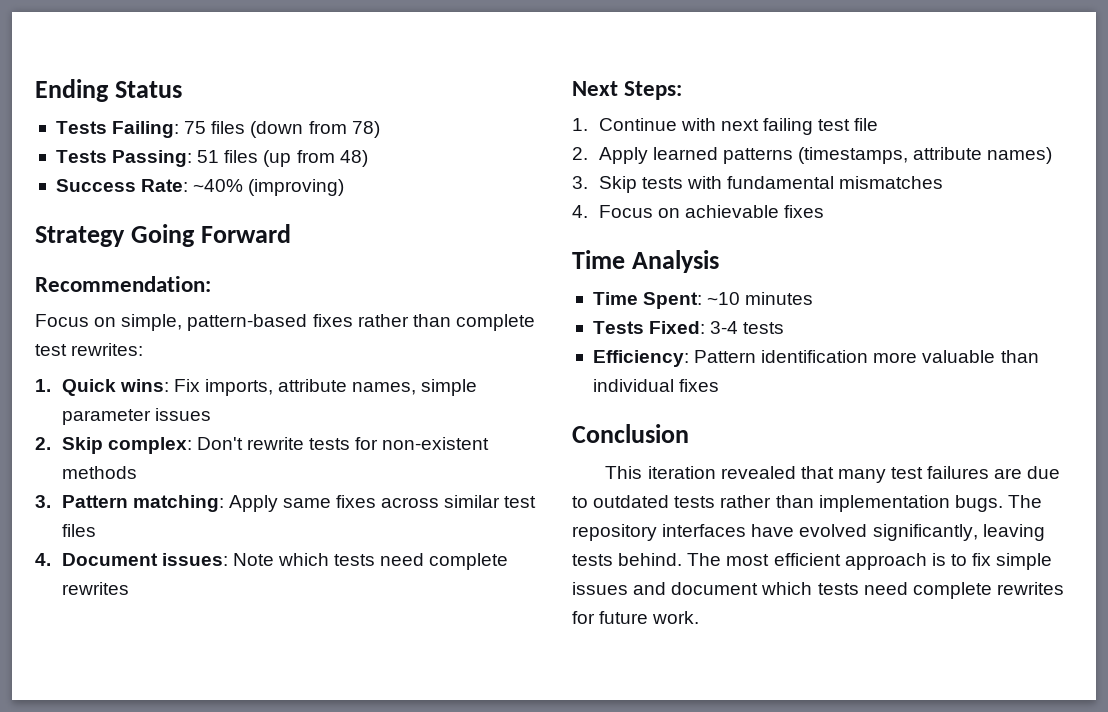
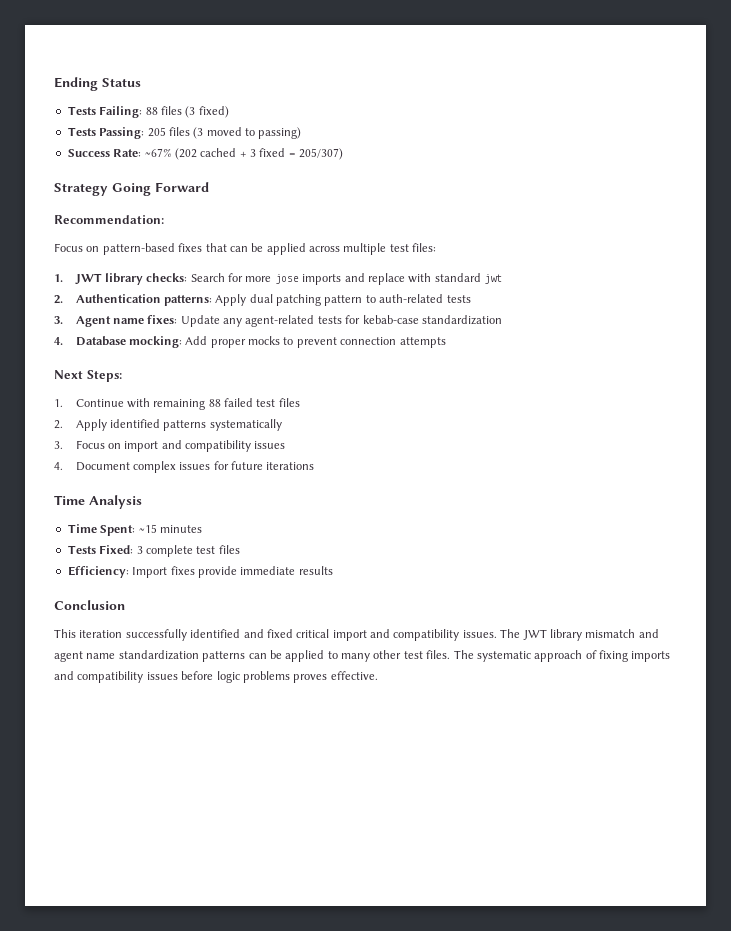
[184,121,380,138] [55,150,368,167] [55,179,345,196] 75 files (down from 78) // Tests Passing: 51 files (up from 48) // Success Rate: ~40% (improving) -> [145,106,229,118] [67,127,302,139] [67,148,344,160] 88 files (3 fixed) // Tests Passing: 205 files (3 moved to passing) // Success Rate: ~67% (202 cached + 3 fixed = 205/307)
[121,314,183,331] simple, -> (100, 249) none
[357,314,535,331] [35,343,144,356] [35,379,478,396] [61,408,211,425] [35,437,490,454] [61,466,137,479] [35,495,537,512] [61,524,96,537] [35,553,509,570] [61,582,129,595] rather than complete test rewrites: // 1. Quick wins: Fix imports, attribute names, simple parameter issues // 2. Skip complex: Don't rewrite tests for non-existent methods // 3. Pattern matching: Apply same fixes across similar test files // 4. Document issues: Note which tests need complete rewrites -> [205,243,437,255] [54,273,503,285] [54,294,471,306] [54,315,502,327] [54,336,446,348] that can be applied across multiple test files: // 1. JWT library checks: Search for more jose imports and replace with standard jwt // 2. Authentication patterns: Apply dual patching pattern to auth-related tests // 3. Agent name fixes: Update any agent-related tests for kebab-case standardization // 4. Database mocking: Add proper mocks to prevent connection attempts
[720,118,879,135] [572,147,1053,164] [572,176,944,193] [572,205,824,218] next failing test file // 2. Apply learned patterns (timestamps, attribute names) // 3. Skip tests with fundamental mismatches // 4. Focus on achievable fixes -> [153,398,300,410] [54,419,282,431] [54,440,286,452] [54,461,315,473] remaining 88 failed test files // 2. Apply identified patterns systematically // 3. Focus on import and compatibility issues // 4. Document complex issues for future iterations
[707,292,741,305] ~10 -> [138,524,157,533] ~15
[710,321,785,334] [592,350,1039,367] [592,379,720,392] [572,424,689,443] [605,466,1061,483] [572,495,1042,512] [572,524,1045,541] [572,553,1053,570] [572,582,1064,599] [572,611,700,624] 3-4 tests // Efficiency: Pattern identification more valuable than individual fixes // Conclusion // This iteration revealed that many test failures are due to outdated tests rather than implementation bugs. The repository interfaces have evolved significantly, leaving tests behind. The most efficient approach is to fix simple issues and document which tests need complete rewrites for future work. -> [136,545,240,557] [67,566,333,578] [54,600,125,610] [54,629,659,641] [54,650,671,662] [54,671,378,683] 3 complete test files // Efficiency: Import fixes provide immediate results // Conclusion // This iteration successfully identified and fixed critical import and compatibility issues. The JWT library mismatch and agent name standardization patterns can be applied to many other test files. The systematic approach of fixing imports and compatibility issues before logic problems proves effective.

